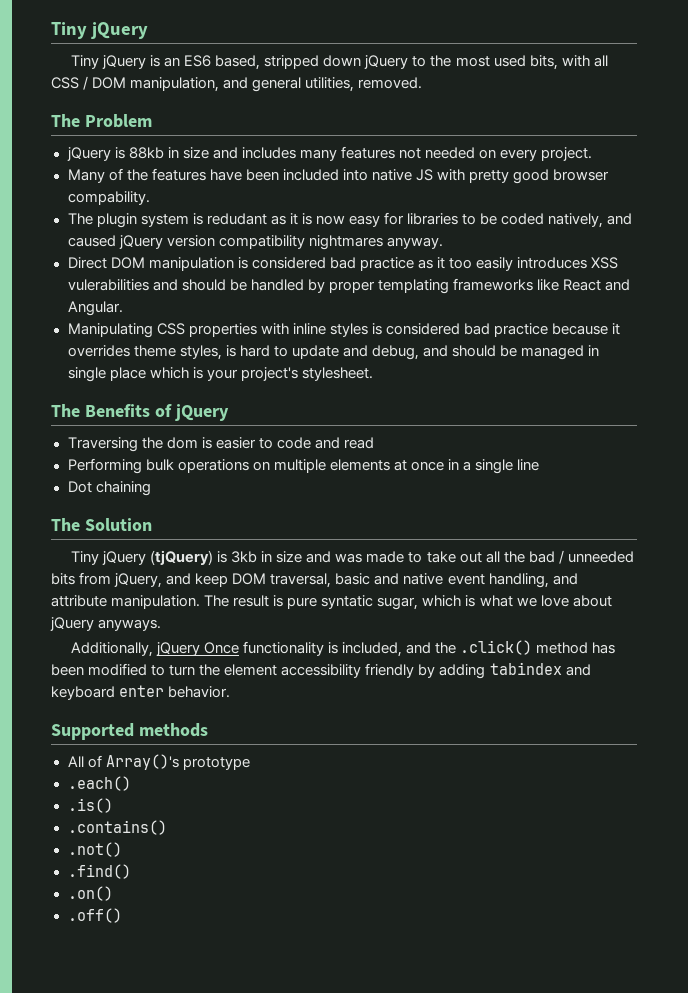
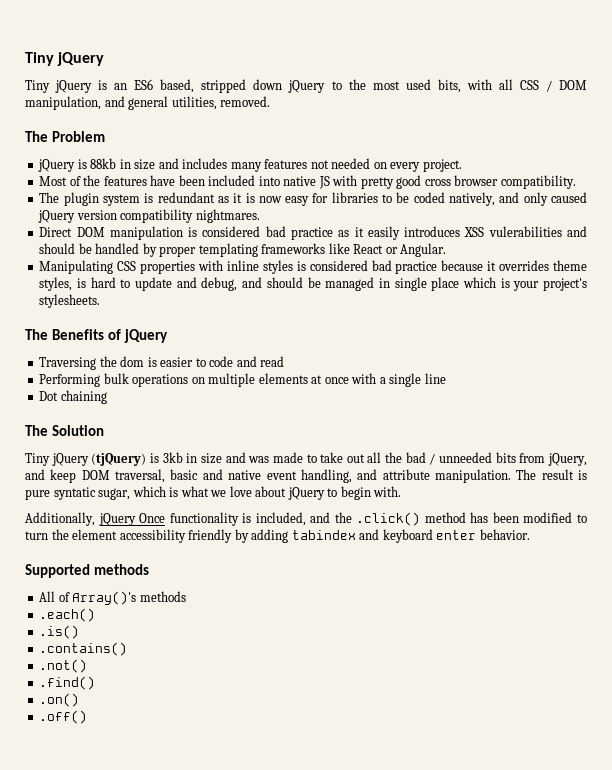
[67,169,105,183] Many -> [39,176,68,186] Most
[553,169,610,181] [67,191,150,205] browser compability. -> [424,175,576,189] cross browser compatibility.
[206,213,267,225] redudant -> [157,192,215,203] redundant
(633, 219) none -> [523,192,548,206] only
[308,235,443,250] nightmares anyway. -> [195,209,260,223] nightmares.
[448,258,472,269] too -> (364, 232) none
[605,279,631,291] and -> [385,247,398,254] or
[301,367,373,381] stylesheet. -> [39,294,101,308] stylesheets.
[447,459,459,470] in -> [351,373,377,384] with
[98,619,162,631] anyways. -> [327,486,402,500] to begin with.
[182,757,250,770] prototype -> [139,591,186,602] methods

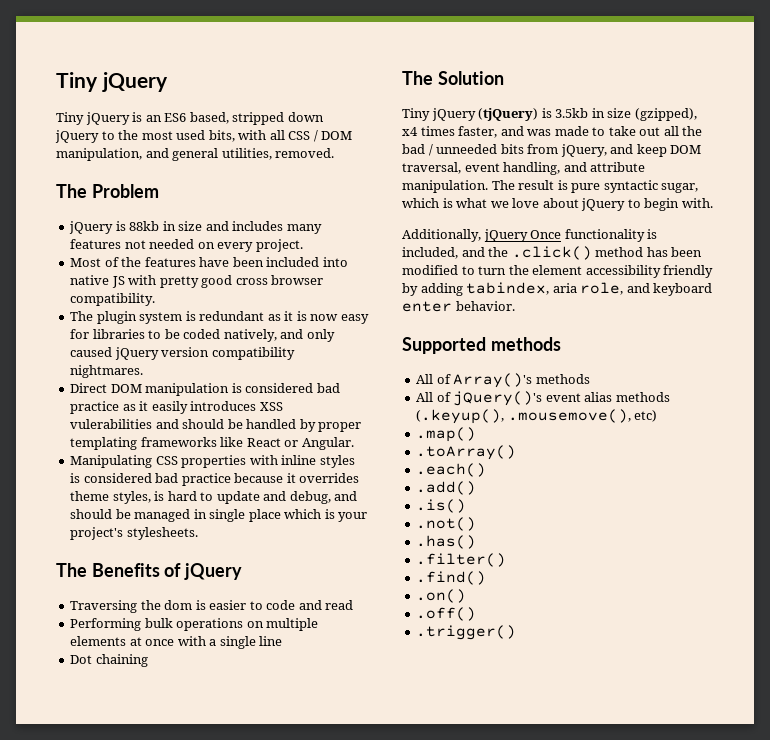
[162,452,222,464] 3kb in size -> [555,108,697,121] [402,126,498,138] 3.5kb in size (gzipped), x4 times faster,
[170,469,262,480] basic and native -> (461, 168) none
[53,487,96,500] syntatic -> [603,180,658,193] syntactic
[291,530,356,540] tabindex -> [466,282,624,295] tabindex, aria role,
(186, 596) none -> [416,391,670,406] [416,409,658,424] [416,427,477,442] [416,445,517,460] // All of jQuery()'s event alias methods (.keyup(), .mousemove(), etc) // .map() // .toArray()
(96, 615) none -> [416,481,477,495] // .add()
[39,642,128,656] [39,659,88,673] .contains() // .not() -> [416,517,477,531] [416,535,477,549] [416,553,507,567] .not() // .has() // .filter()
(88, 717) none -> [416,625,517,640] // .trigger()

